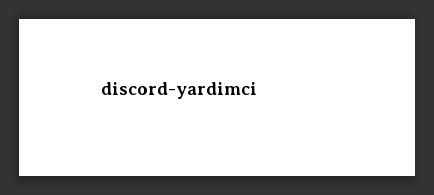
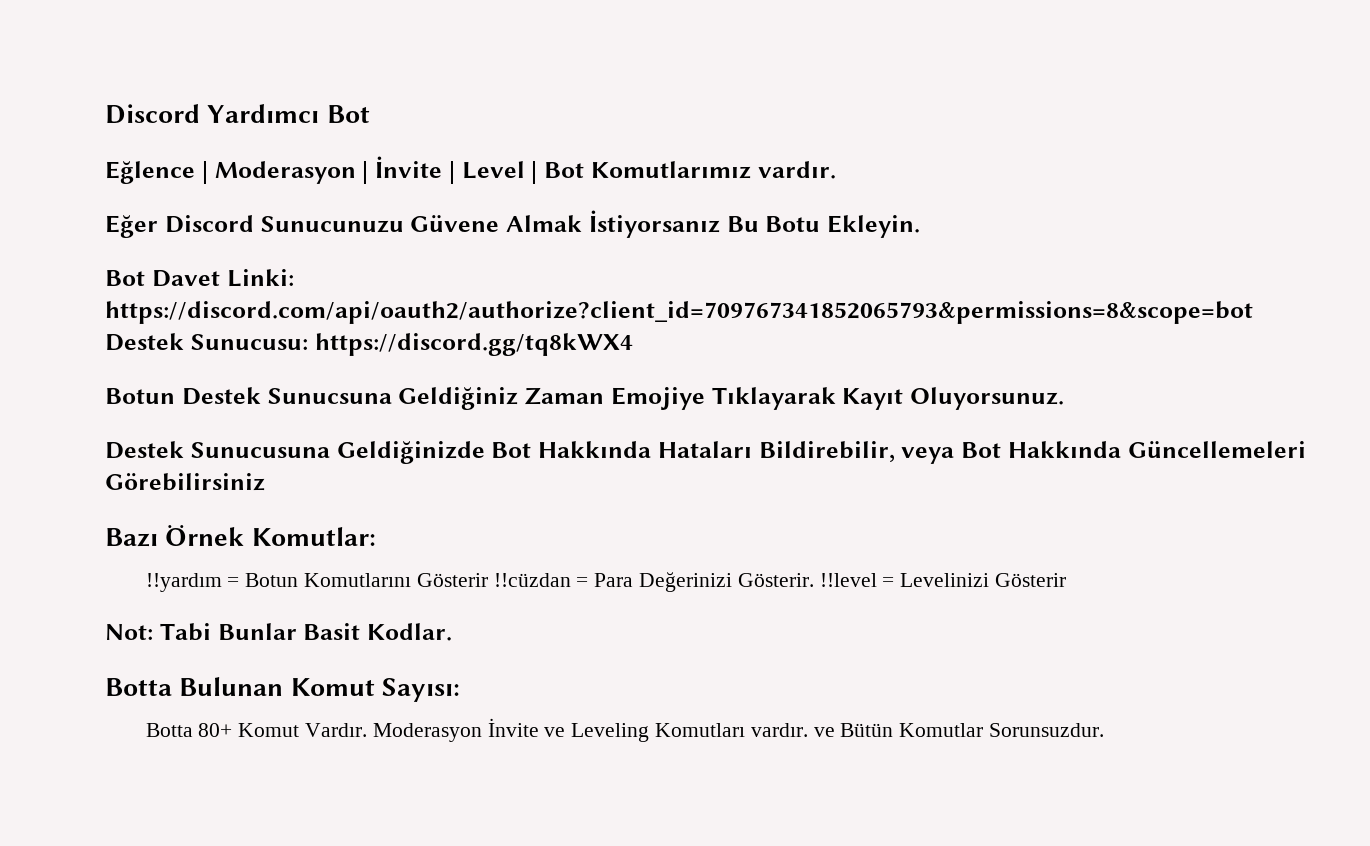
[101,82,257,99] discord-yardimci -> [105,104,370,124] [105,156,836,184] [105,210,920,238] [105,269,294,287] [105,301,1253,324] [105,333,633,356] [105,387,1064,410] [105,441,1306,464] [105,473,265,491] [105,525,376,547] [145,572,1067,592] [105,623,452,641] [105,677,460,702] [145,718,1105,742] Discord Yardımcı Bot // Eğlence | Moderasyon | İnvite | Level | Bot Komutlarımız vardır. // Eğer Discord Sunucunuzu Güvene Almak İstiyorsanız Bu Botu Ekleyin. // Bot Davet Linki: https://discord.com/api/oauth2/authorize?client_id=709767341852065793&permissions=8&scope=bot Destek Sunucusu: https://discord.gg/tq8kWX4 // Botun Destek Sunucsuna Geldiğiniz Zaman Emojiye Tıklayarak Kayıt Oluyorsunuz. // Destek Sunucusuna Geldiğinizde Bot Hakkında Hataları Bildirebilir, veya Bot Hakkında Güncellemeleri Görebilirsiniz // Bazı Örnek Komutlar: // !!yardım = Botun Komutlarını Gösterir !!cüzdan = Para Değerinizi Gösterir. !!level = Levelinizi Gösterir // Not: Tabi Bunlar Basit Kodlar. // Botta Bulunan Komut Sayısı: // Botta 80+ Komut Vardır. Moderasyon İnvite ve Leveling Komutları vardır. ve Bütün Komutlar Sorunsuzdur.

